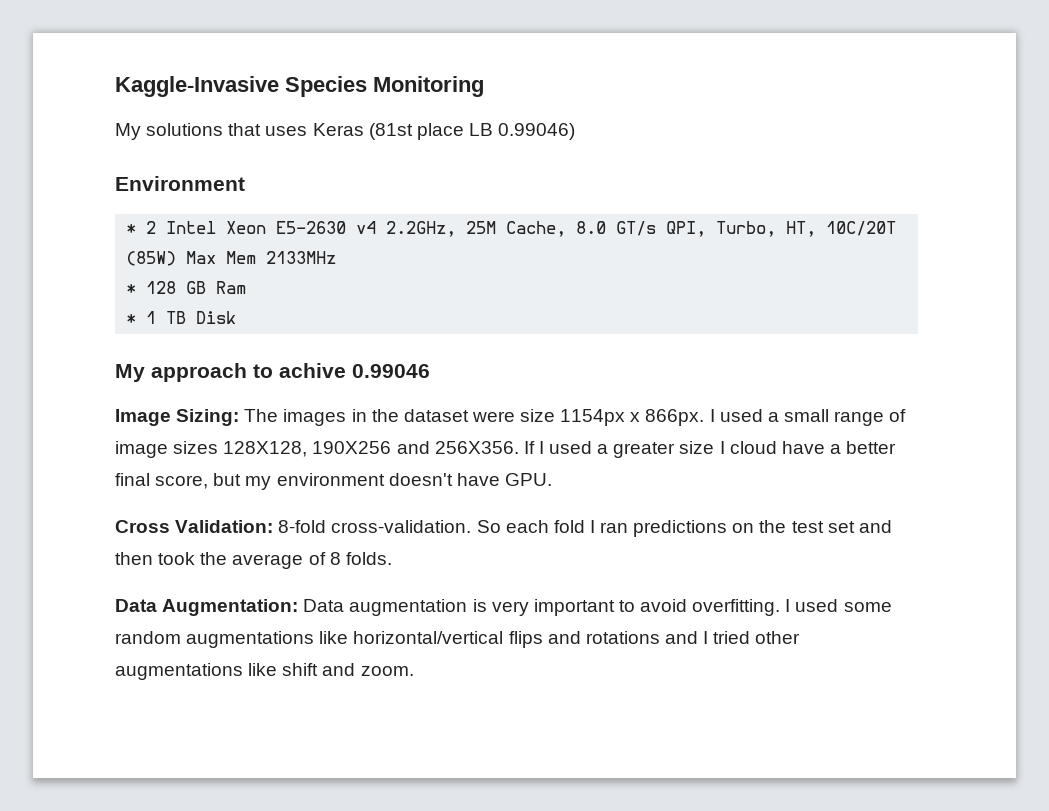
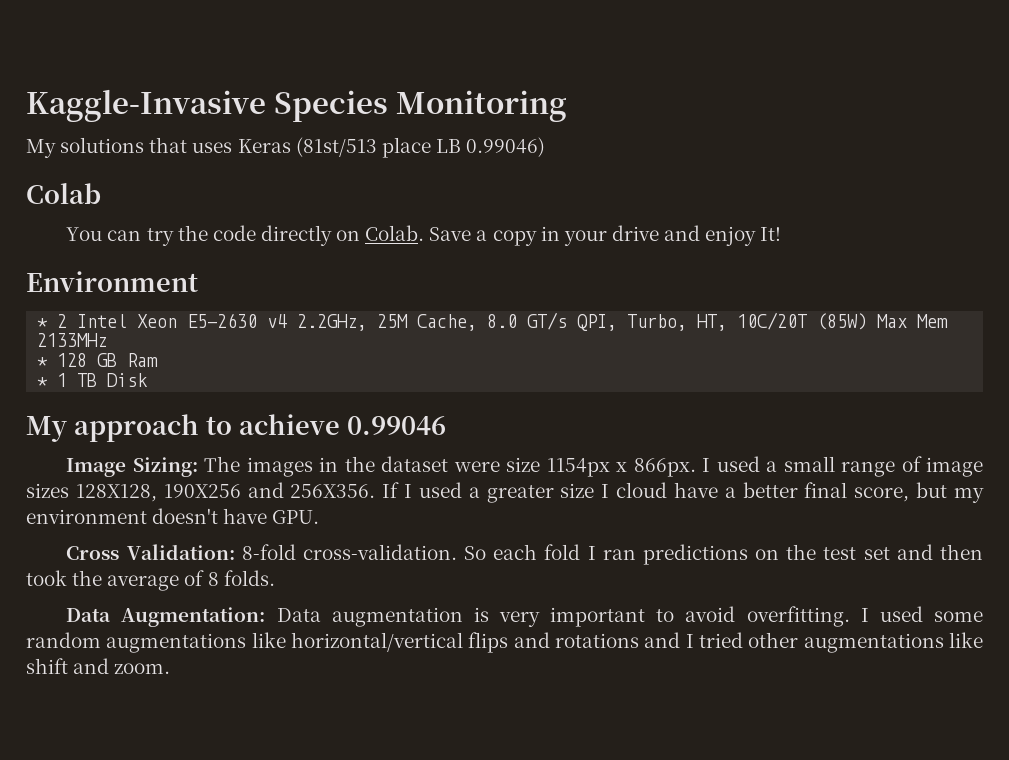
[368,123,413,140] (81st -> [295,137,377,157] (81st/513
(576, 131) none -> [26,183,101,204] [66,225,782,246] // Colab // You can try the code directly on Colab. Save a copy in your drive and enjoy It!
[279,363,346,378] achive -> [238,414,340,435] achieve

